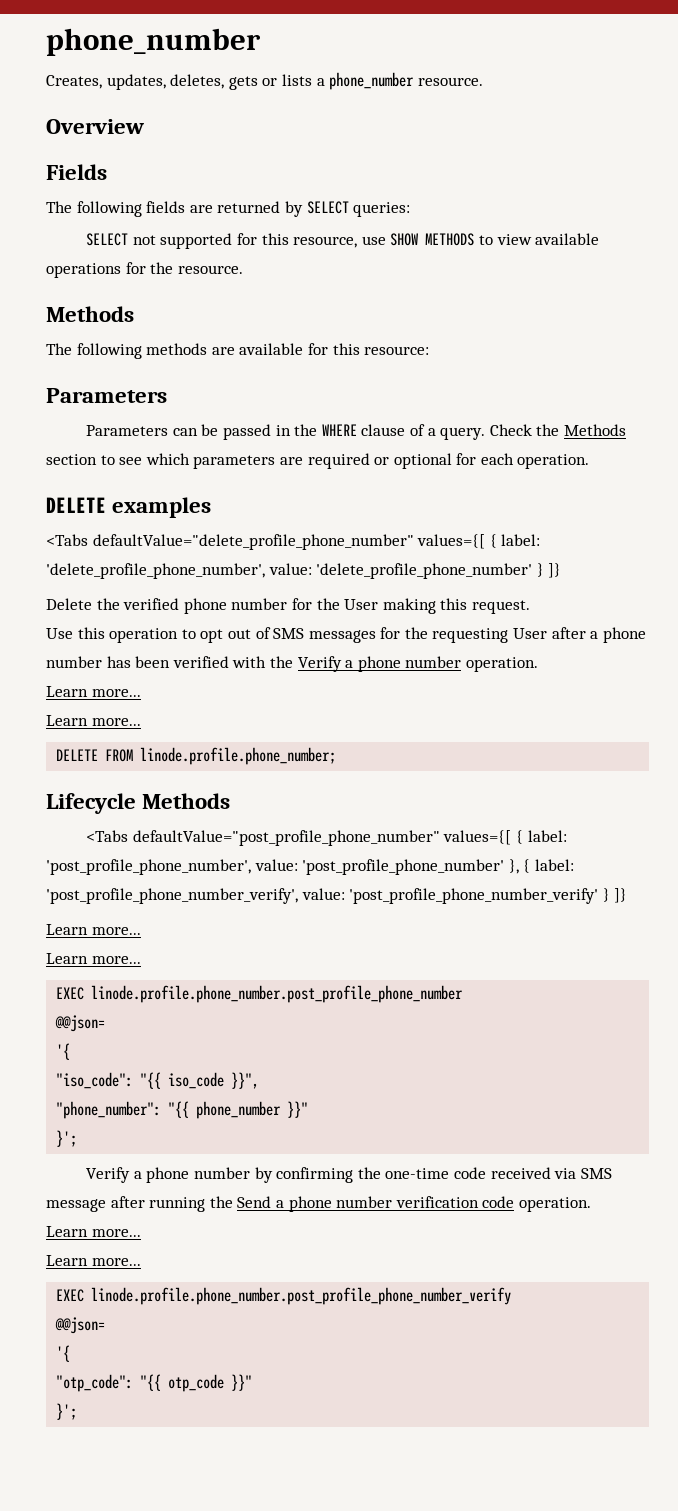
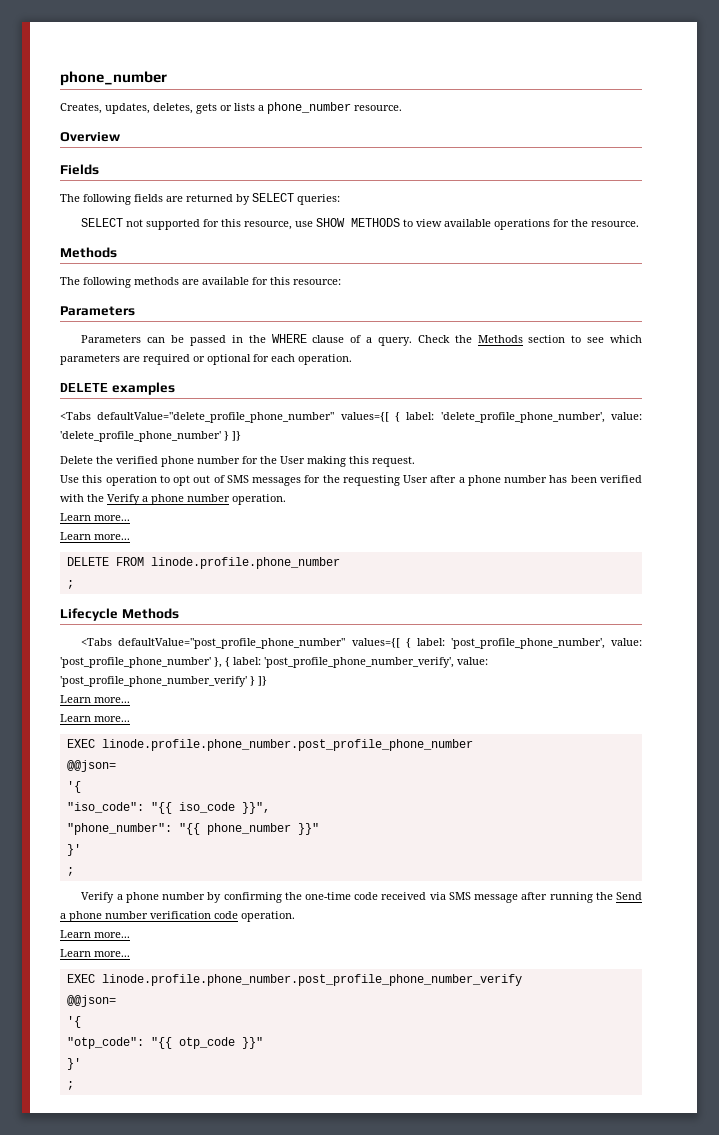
[140,747,337,765] linode.profile.phone_number; -> [150,557,340,569] [66,580,74,589] linode.profile.phone_number // ;
[56,1130,78,1147] }'; -> [66,844,81,856] [66,867,74,876] }' // ;
[56,1403,78,1420] }'; -> [66,1058,81,1070] [66,1081,74,1090] }' // ;

